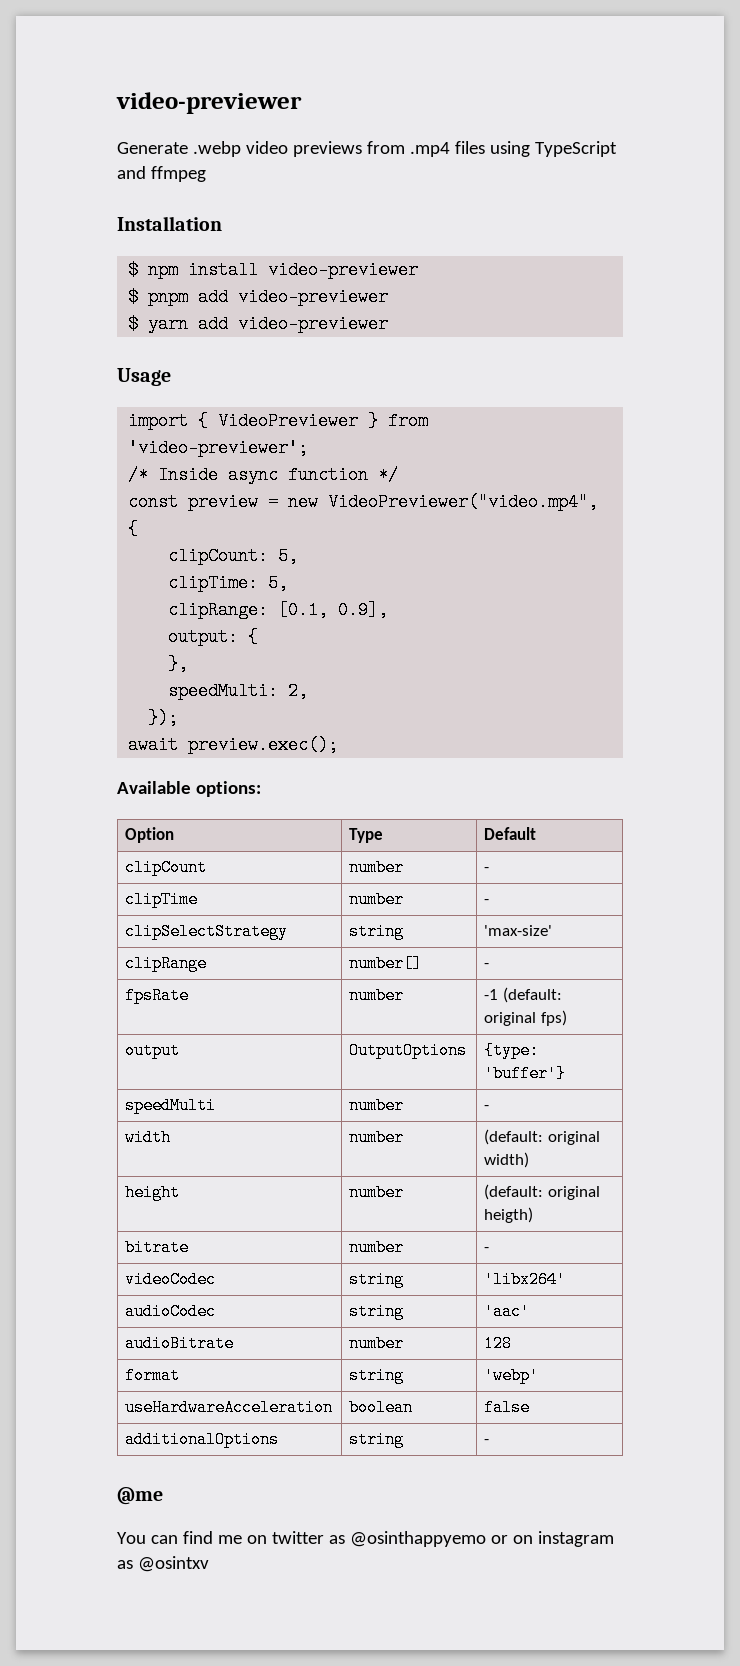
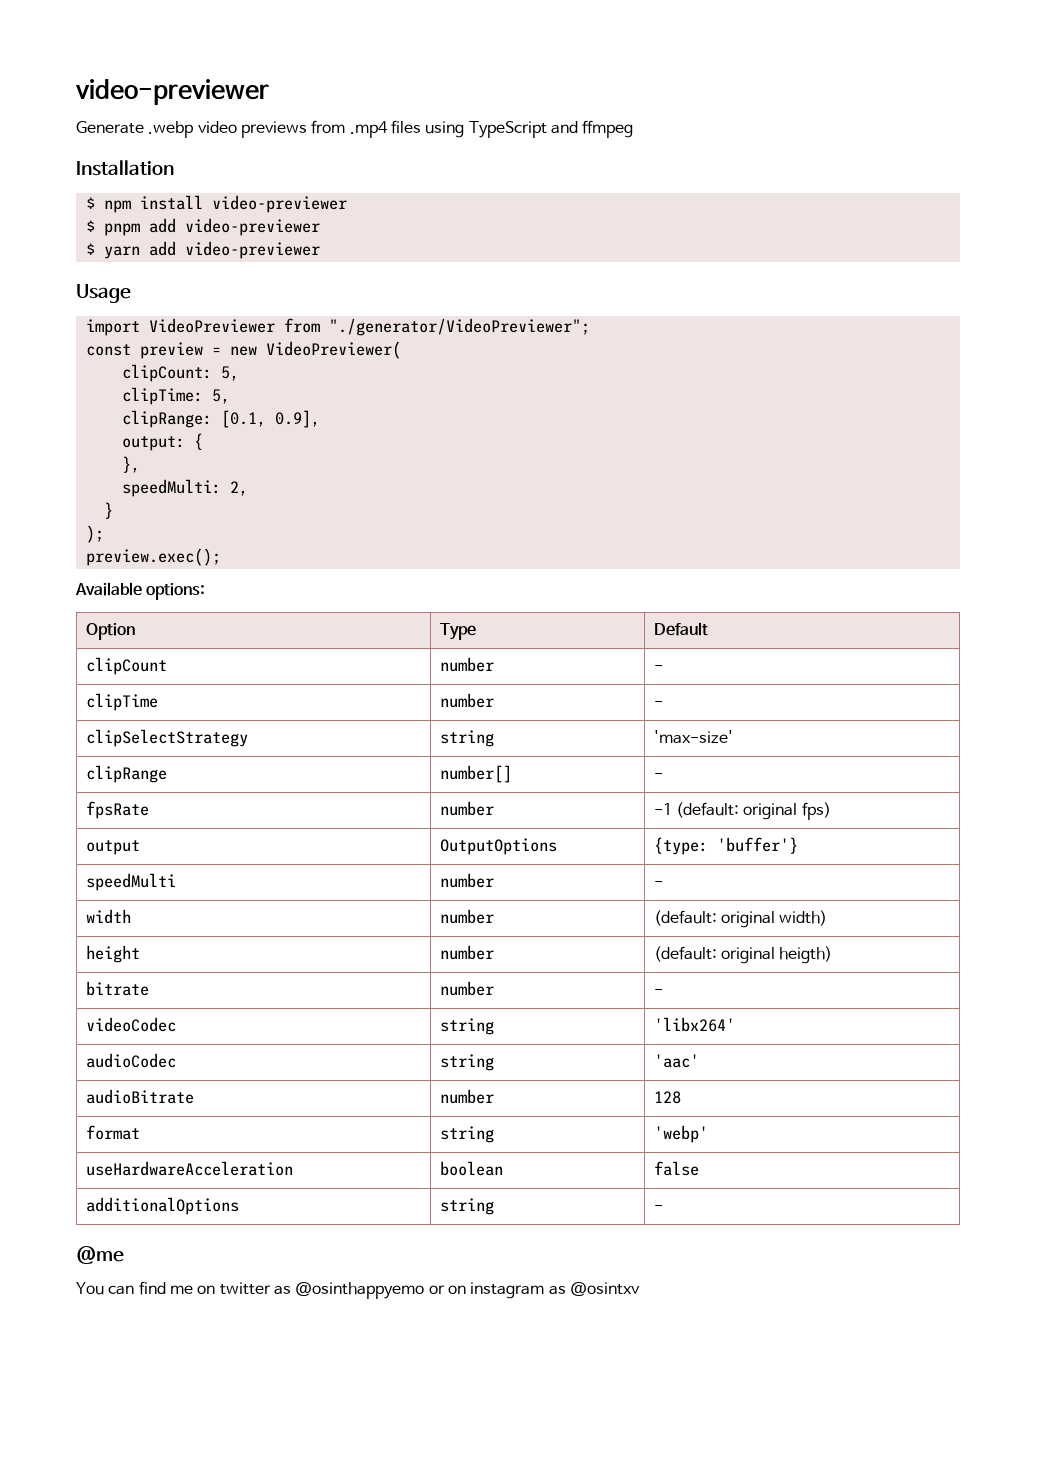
[198,412,429,430] [128,439,309,457] [128,466,399,484] { VideoPreviewer } from 'video-previewer'; // /* Inside async function */ -> [148,318,590,336] VideoPreviewer from "./generator/VideoPreviewer";
[328,493,599,511] [128,520,139,538] VideoPreviewer("video.mp4", { -> [265,341,401,359] VideoPreviewer(
[148,709,179,727] [128,736,179,754] }); // await -> [103,502,113,519] [85,525,104,543] } // ); //

